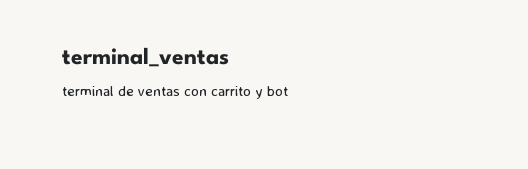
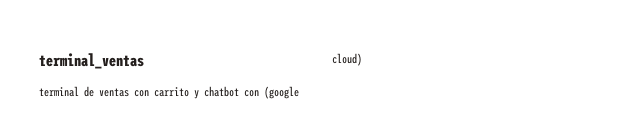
[267,86,288,96] bot -> [204,86,299,99] [332,53,362,66] chatbot con (google cloud)

